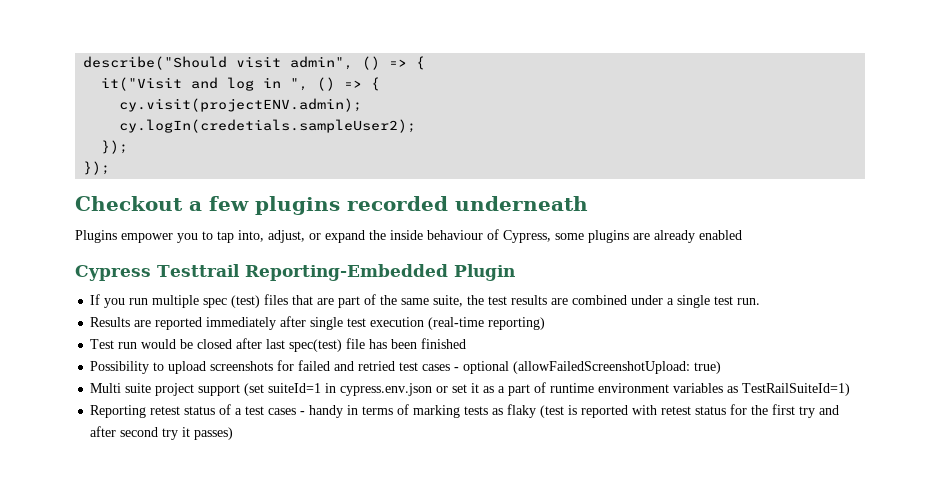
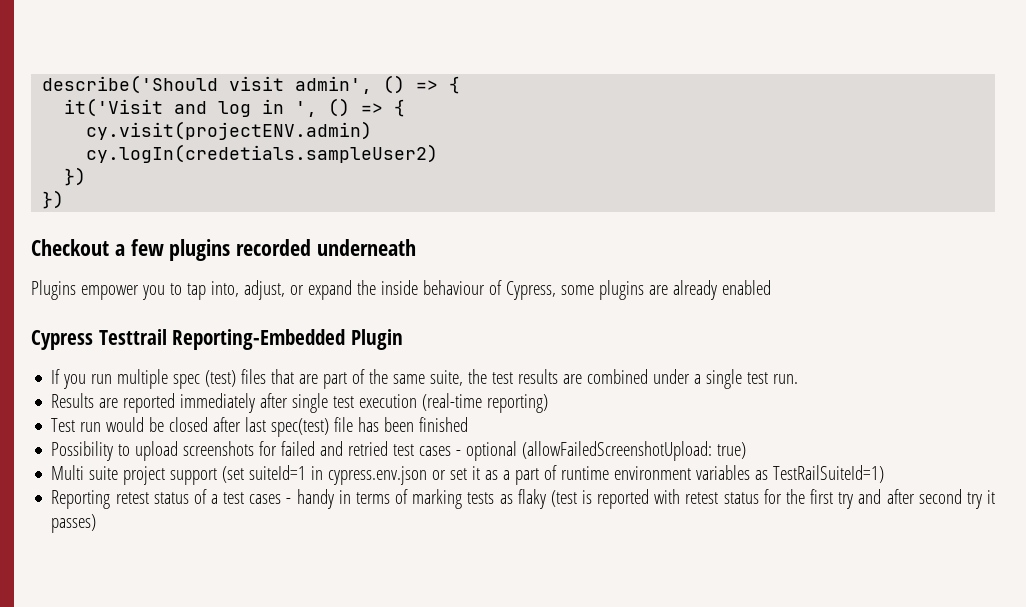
[83,56,426,70] [101,77,183,91] describe("Should visit admin", () => { // it("Visit -> [42,75,461,94] [64,98,164,117] describe('Should visit admin', () => { // it('Visit
[290,77,381,91] [119,98,363,112] [119,119,417,133] [101,140,129,154] [83,161,111,175] ", () => { // cy.visit(projectENV.admin); // cy.logIn(credetials.sampleUser2); // }); // }); -> [295,98,406,117] [86,121,373,140] [86,144,439,163] [64,167,87,186] [42,190,65,209] ', () => { // cy.visit(projectENV.admin) // cy.logIn(credetials.sampleUser2) // }) // })

